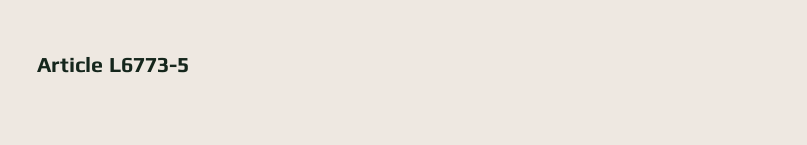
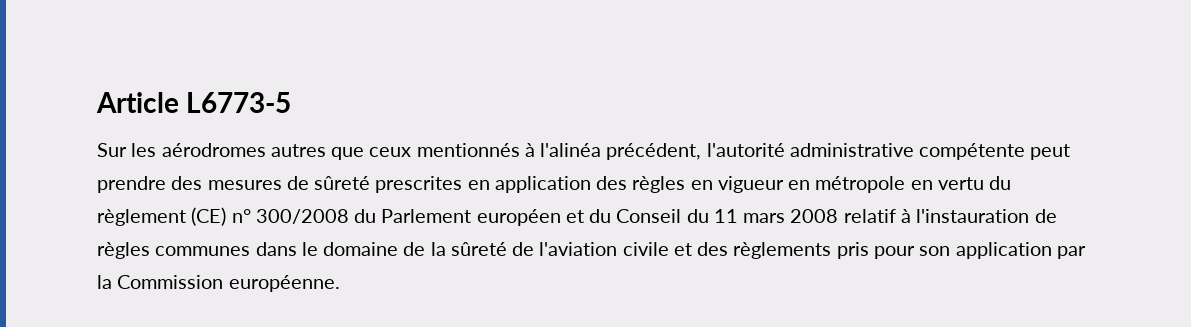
(189, 65) none -> [97,143,1071,160] [97,176,1012,193] [97,207,1057,226] [97,242,1086,259] [97,275,340,292] // Sur les aérodromes autres que ceux mentionnés à l'alinéa précédent, l'autorité administrative compétente peut prendre des mesures de sûreté prescrites en application des règles en vigueur en métropole en vertu du règlement (CE) n° 300/2008 du Parlement européen et du Conseil du 11 mars 2008 relatif à l'instauration de règles communes dans le domaine de la sûreté de l'aviation civile et des règlements pris pour son application par la Commission européenne.

